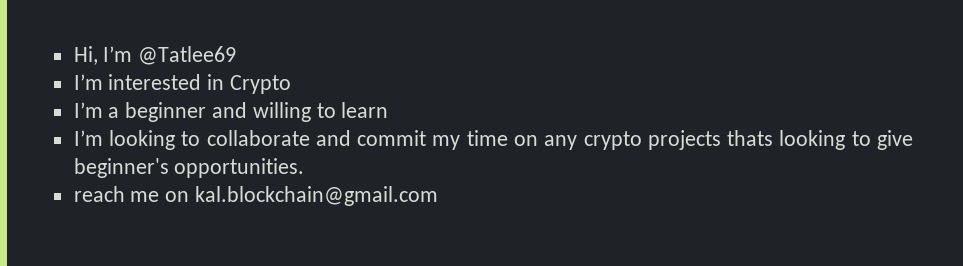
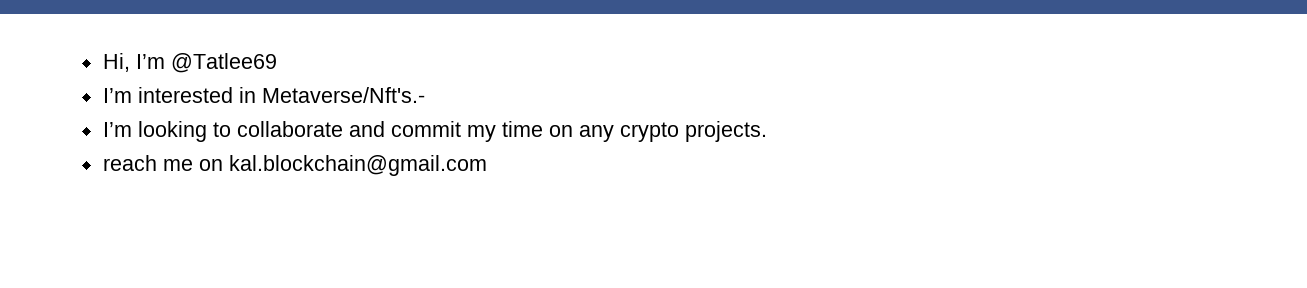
[230,75,292,94] [73,102,389,122] Crypto // I’m a beginner and willing to learn -> [261,87,425,103] Metaverse/Nft's.-
[647,130,913,150] [73,158,305,178] projects thats looking to give beginner's opportunities. -> [684,121,767,142] projects.

